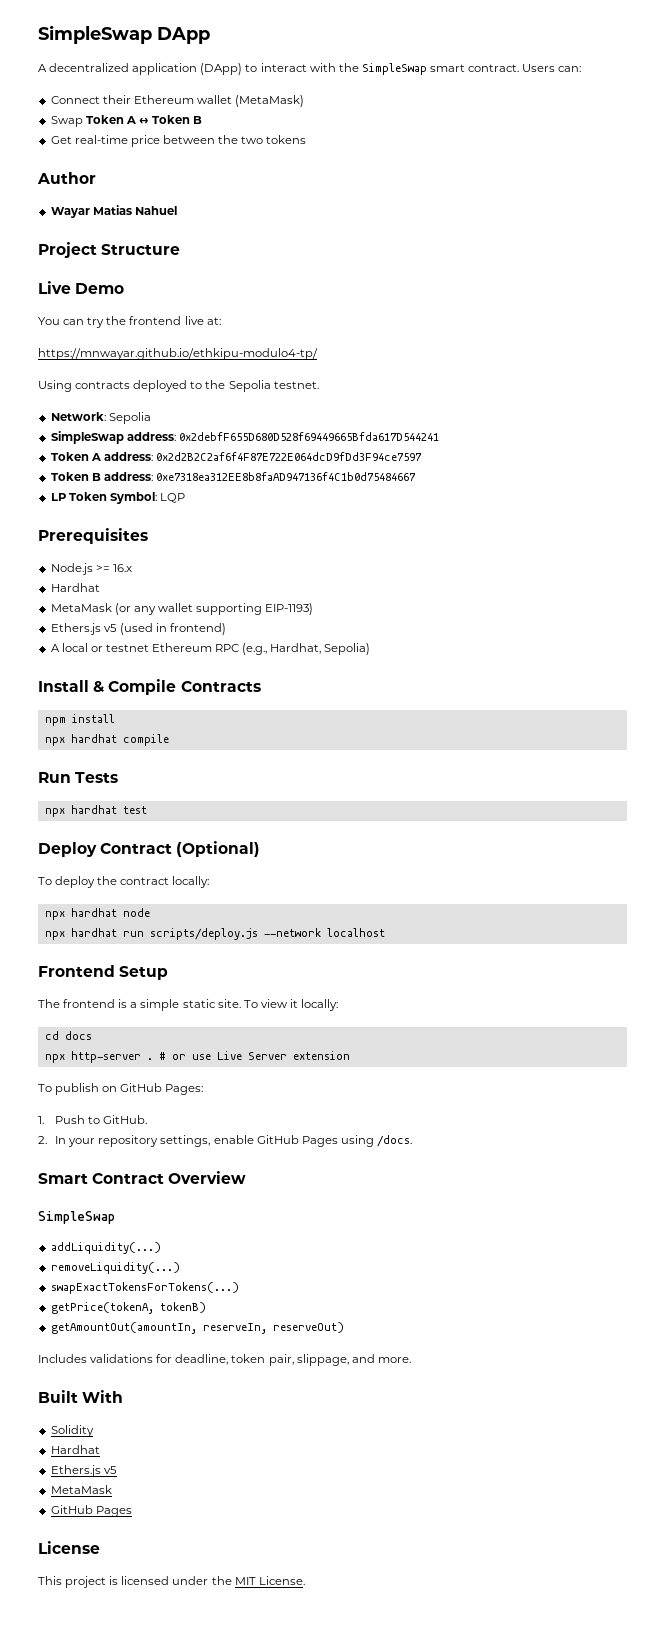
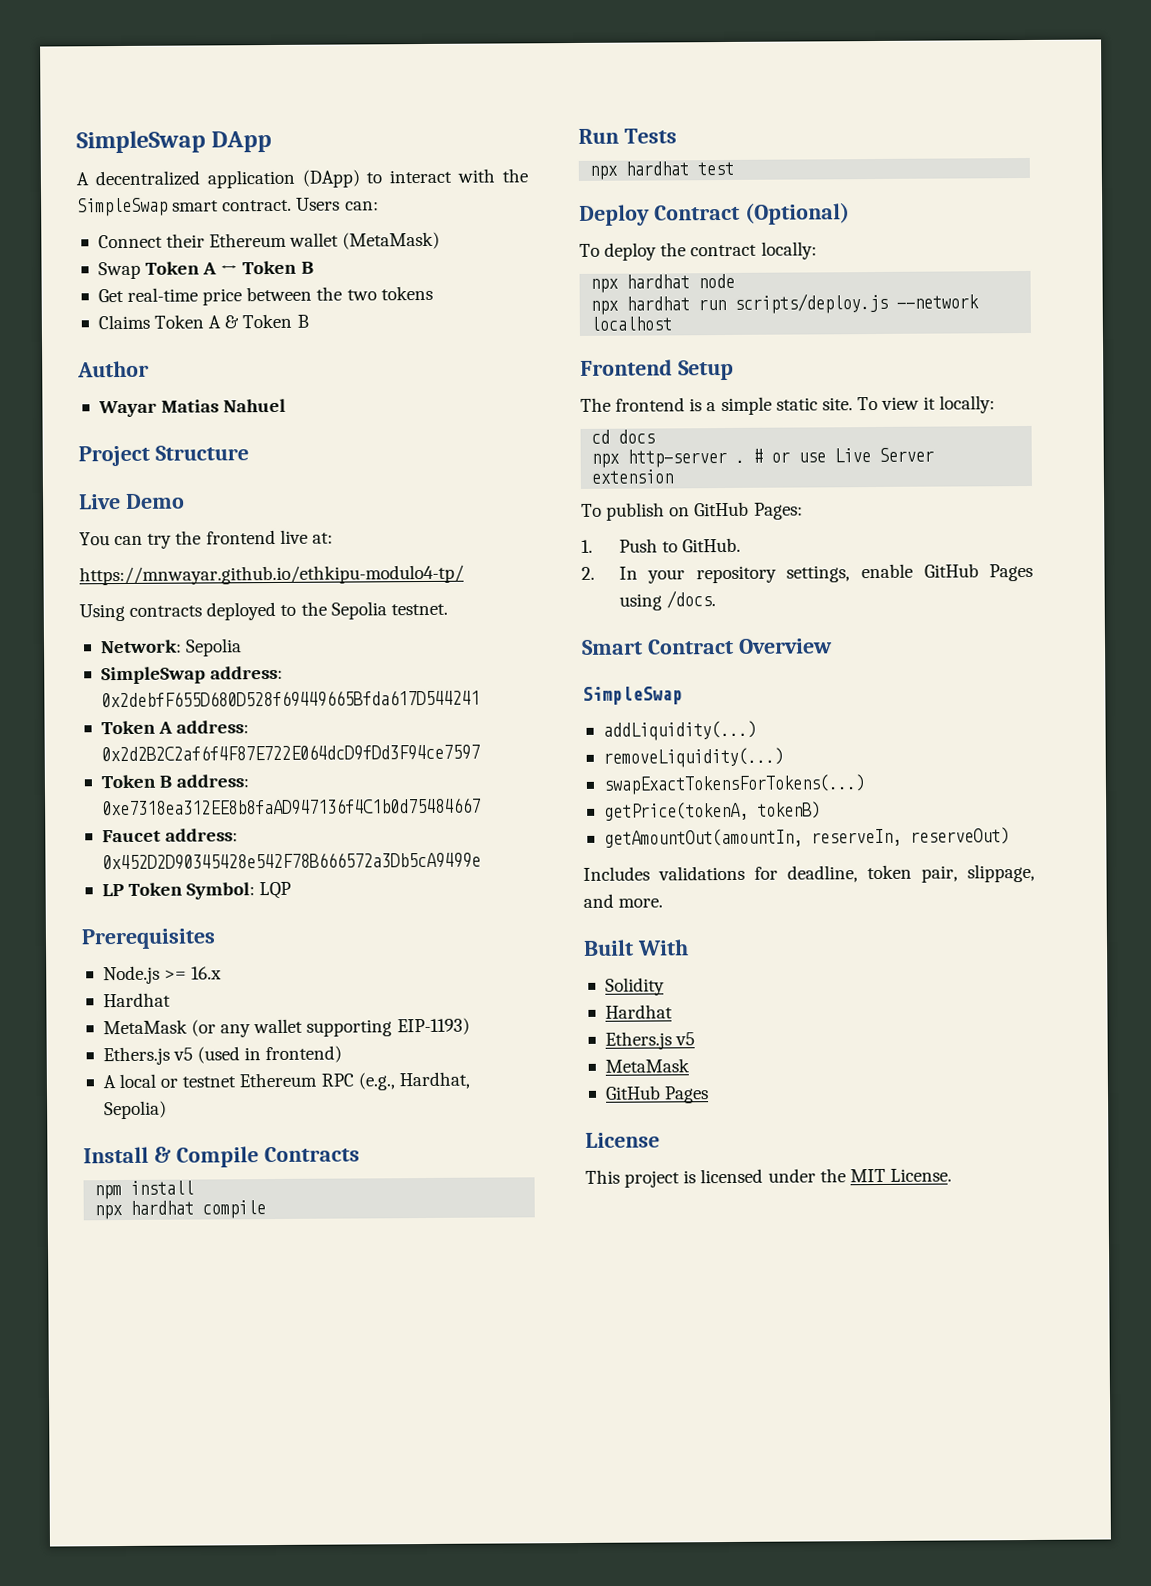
(307, 139) none -> [97,313,309,330] // Claims Token A & Token B
(416, 476) none -> [101,828,239,843] [101,851,481,871] // Faucet address: 0x452D2D90345428e542F78B666572a3Db5cA9499e

